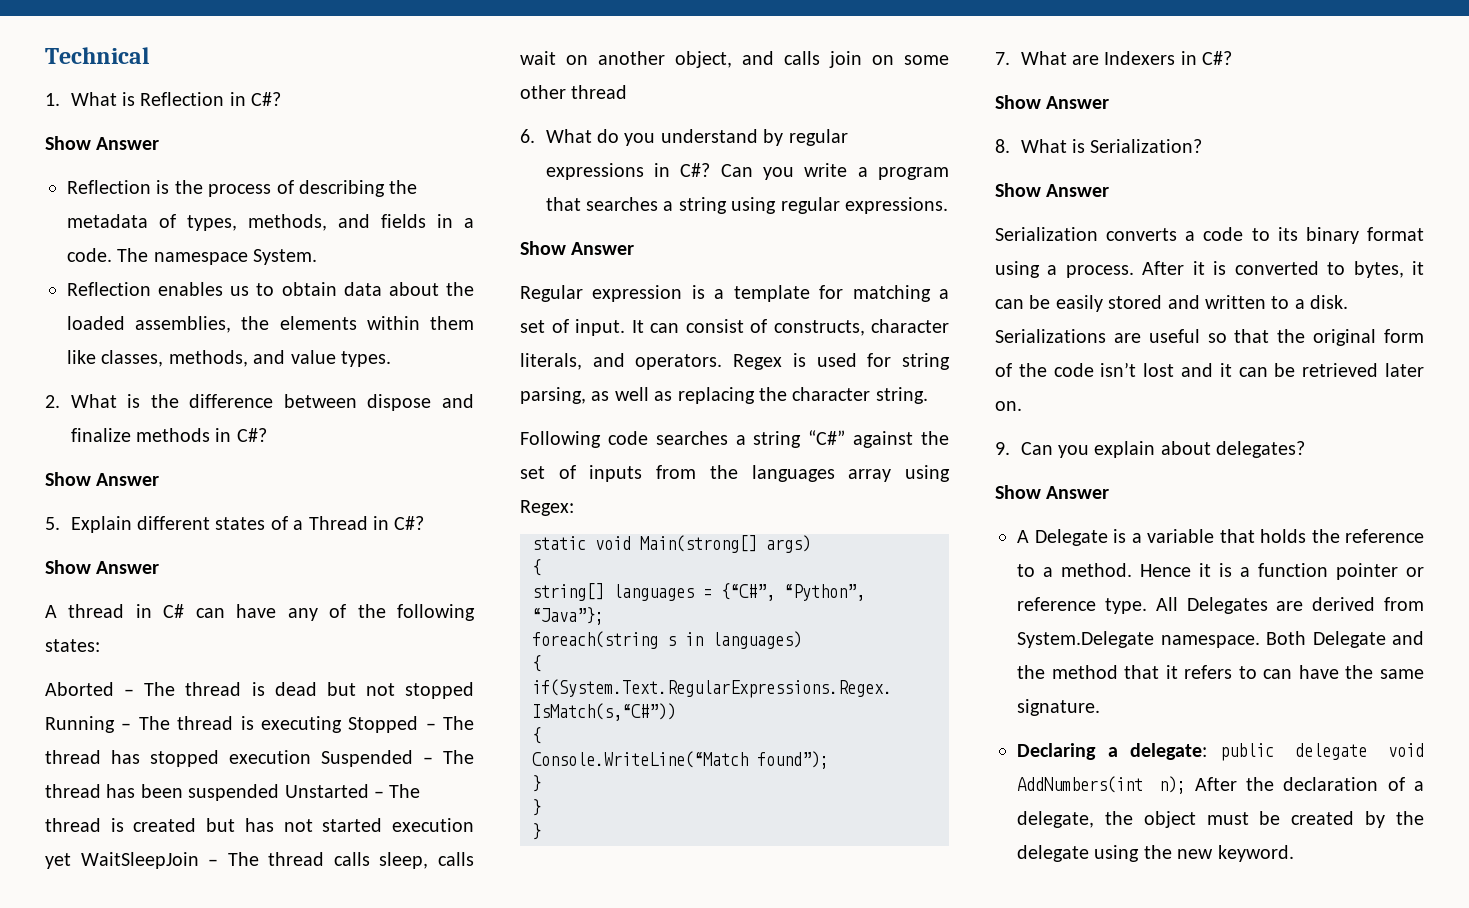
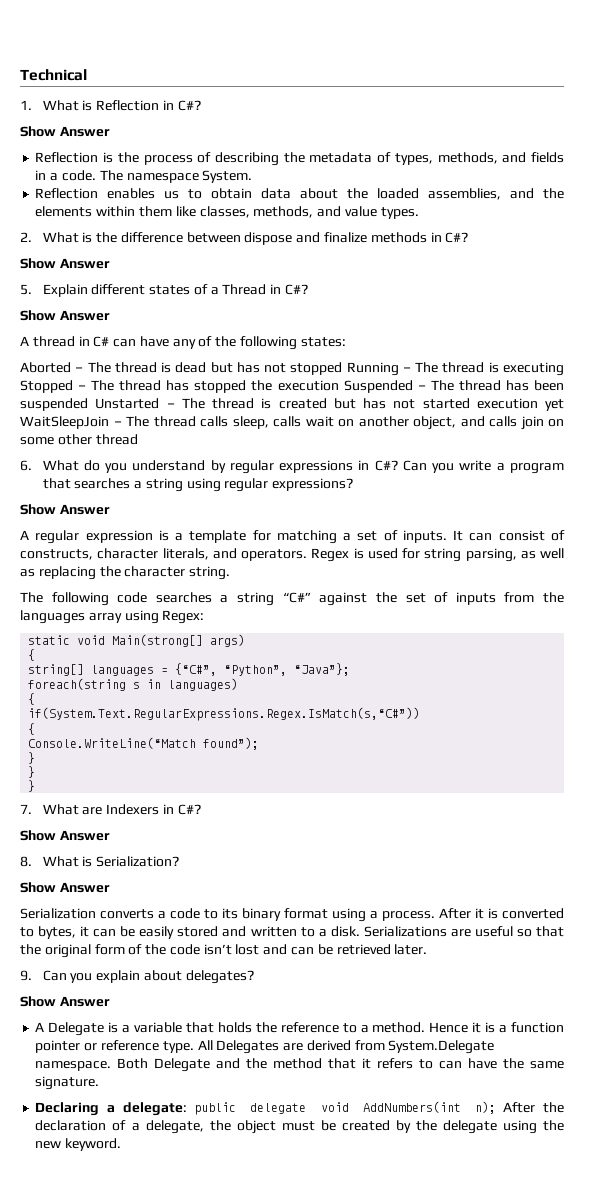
(232, 324) none -> [510,188,535,199] and
(356, 689) none -> [236,362,260,373] has
(219, 758) none -> [251,380,273,391] the
[844,197,948,214] [520,241,635,255] [520,285,583,302] expressions. // Show Answer // Regular -> [272,478,354,491] [20,504,110,515] [20,530,80,544] expressions? // Show Answer // A regular
[575,319,625,336] input. -> [402,530,447,543] inputs.
[520,431,601,448] Following -> [20,592,109,606] The following
[1219,363,1232,377] it -> (288, 949) none
[1385,363,1424,377] [995,401,1022,411] later on. -> [394,944,428,955] later.

